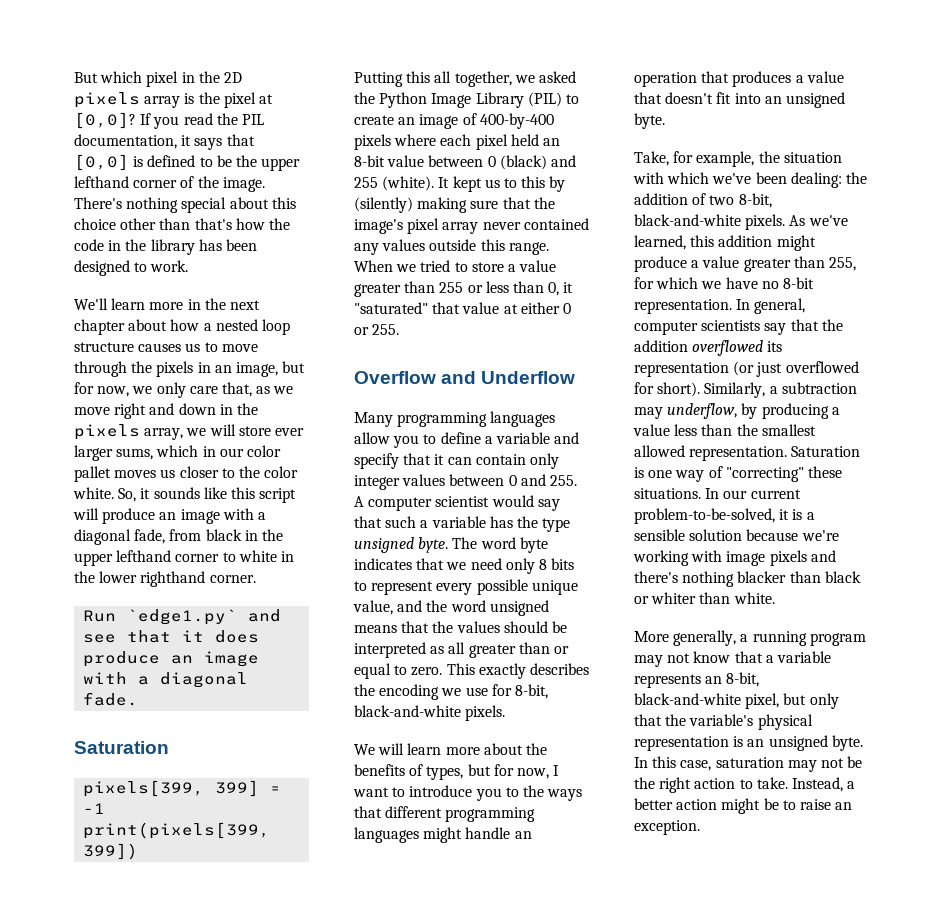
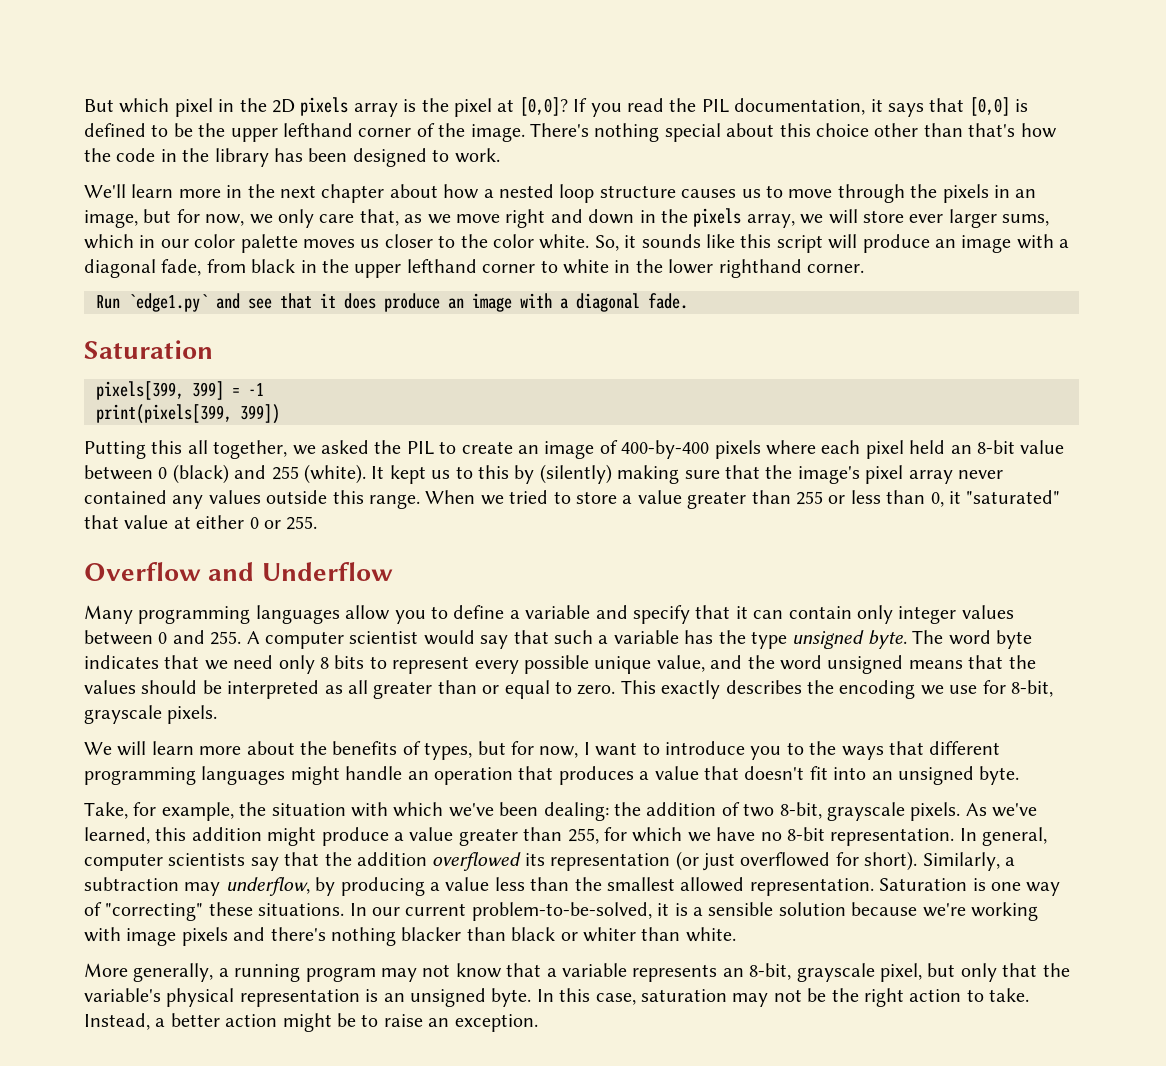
[74,466,111,482] pallet -> [240,234,298,253] palette
[379,92,562,108] Python Image Library (PIL) -> [406,441,434,455] PIL
[354,705,461,717] black-and-white -> [84,705,162,724] grayscale
[634,214,741,226] black-and-white -> [826,802,905,821] grayscale
[634,693,741,705] black-and-white -> [796,963,875,982] grayscale

